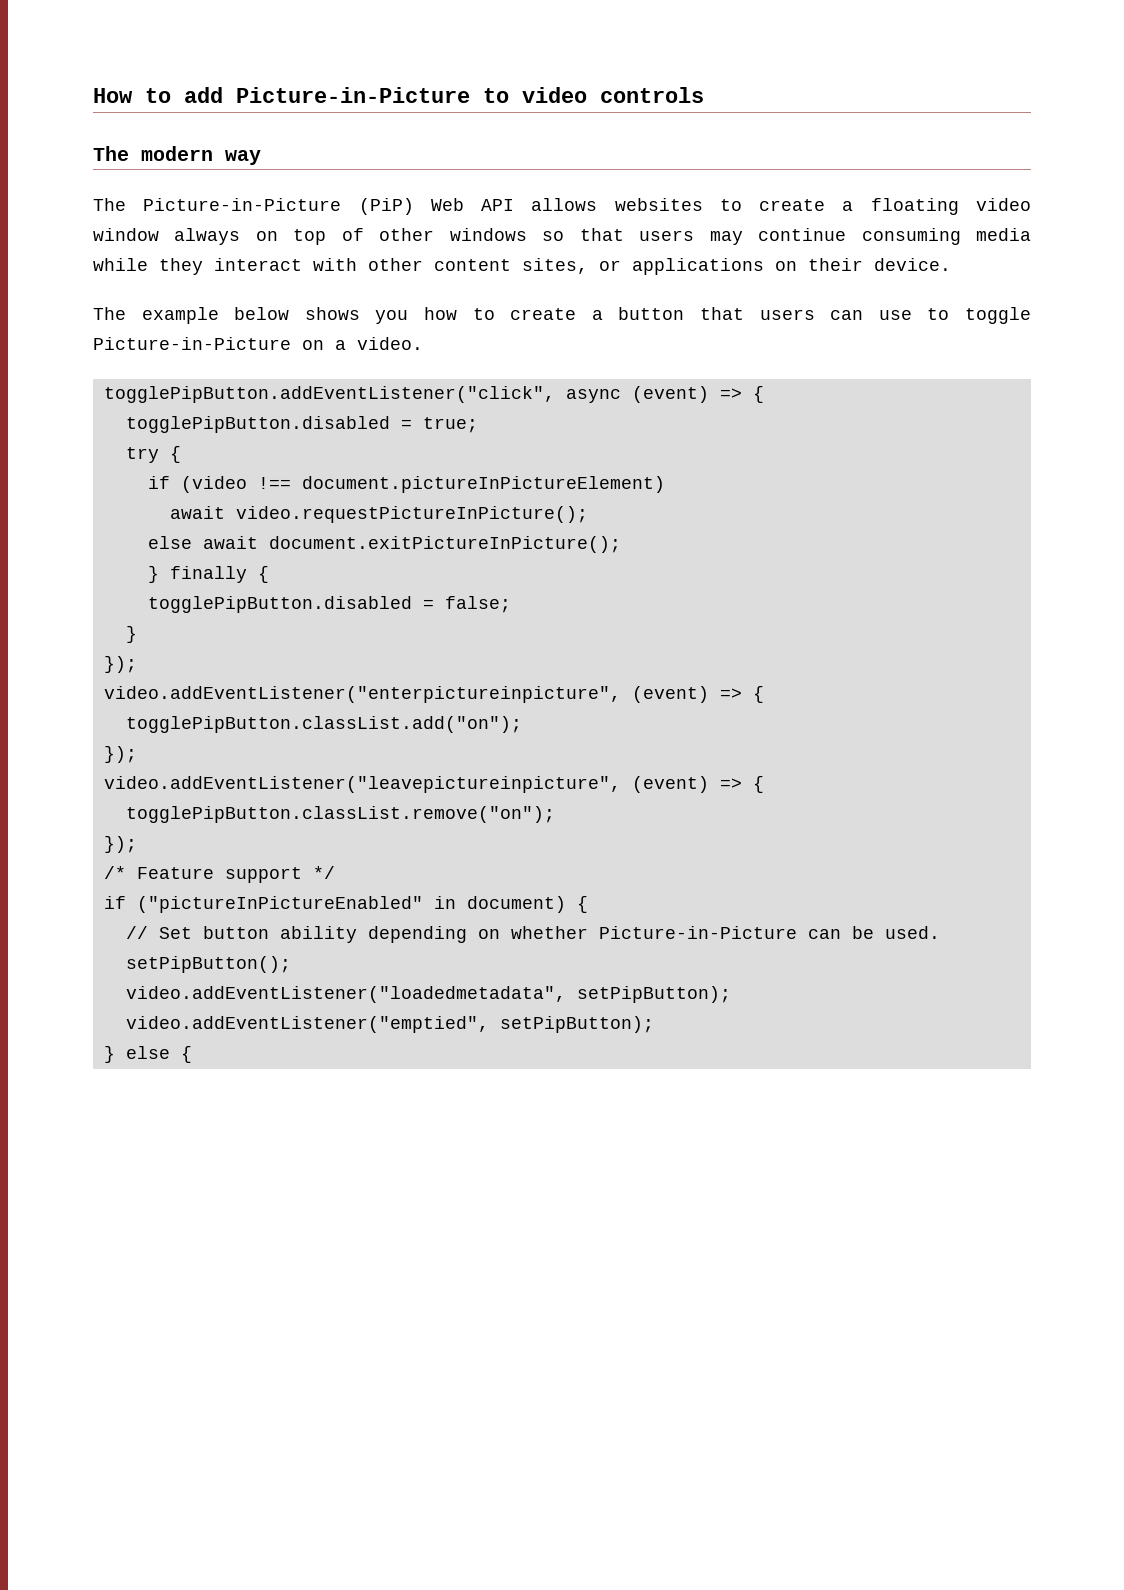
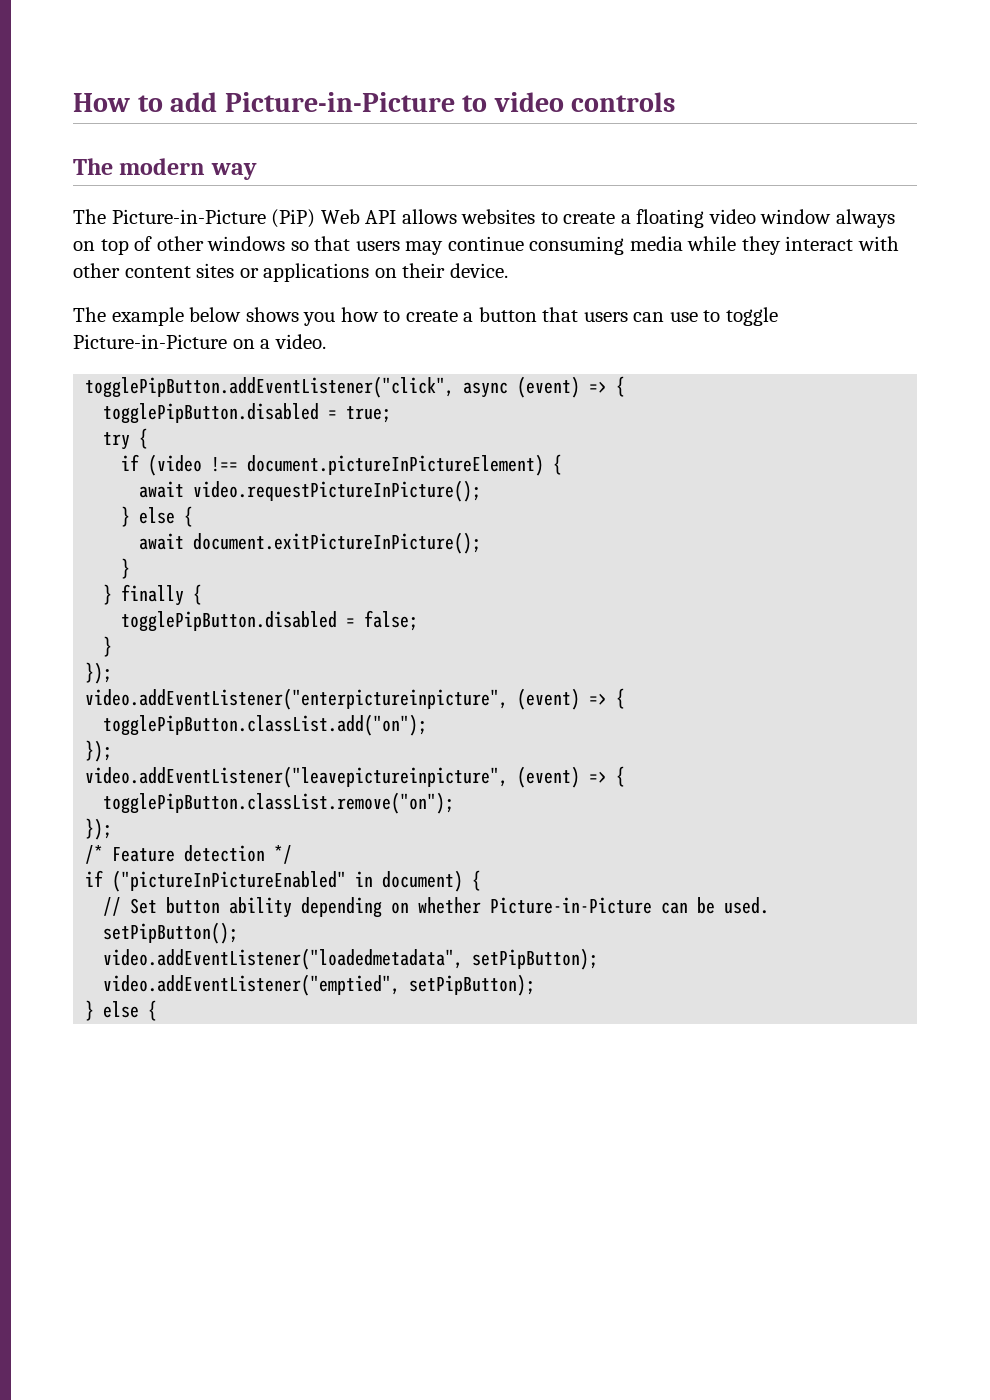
[522,258,588,274] sites, -> [196,263,235,278] sites
(665, 484) none -> [553,454,563,475] {
[147,536,192,549] else -> [121,506,194,527] } else { //
(159, 574) none -> [103,584,113,605] // }
[224,867,302,883] support -> [184,845,266,862] detection

